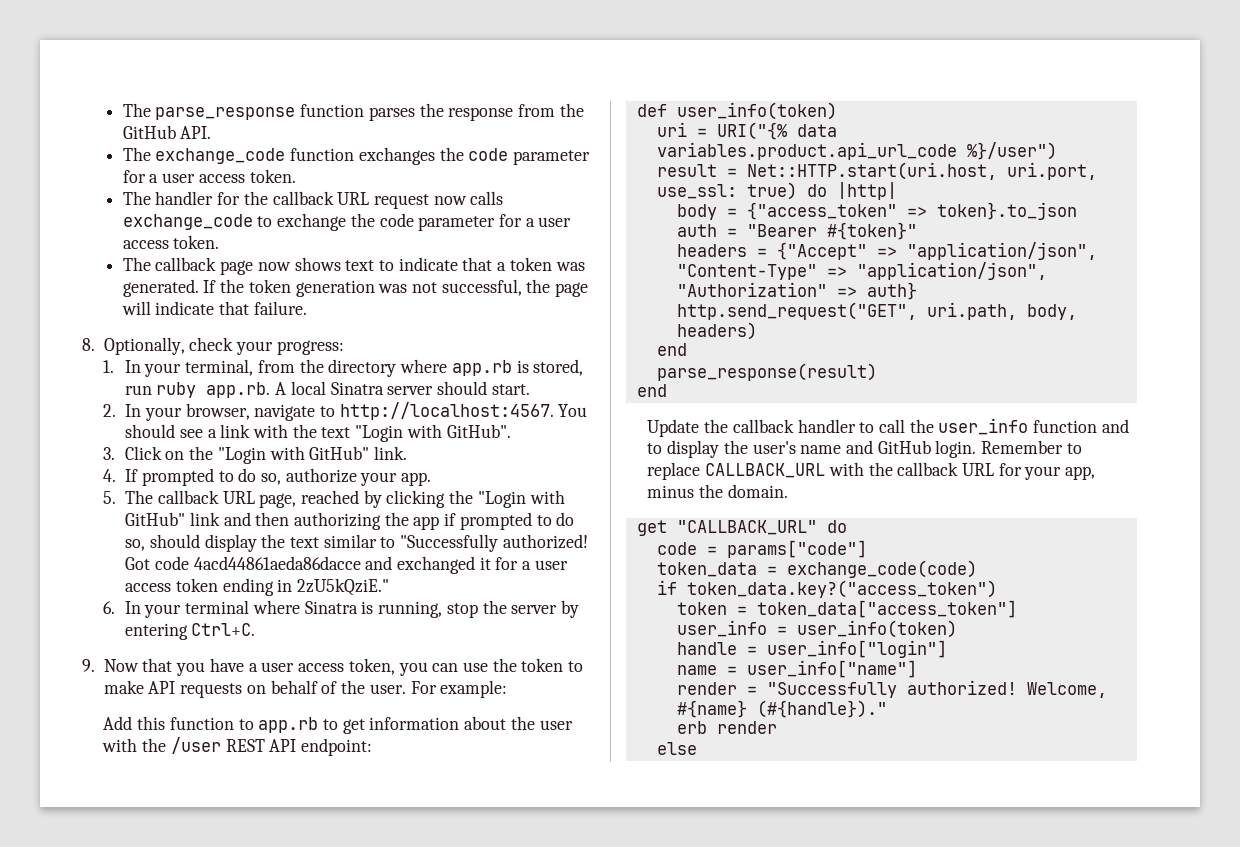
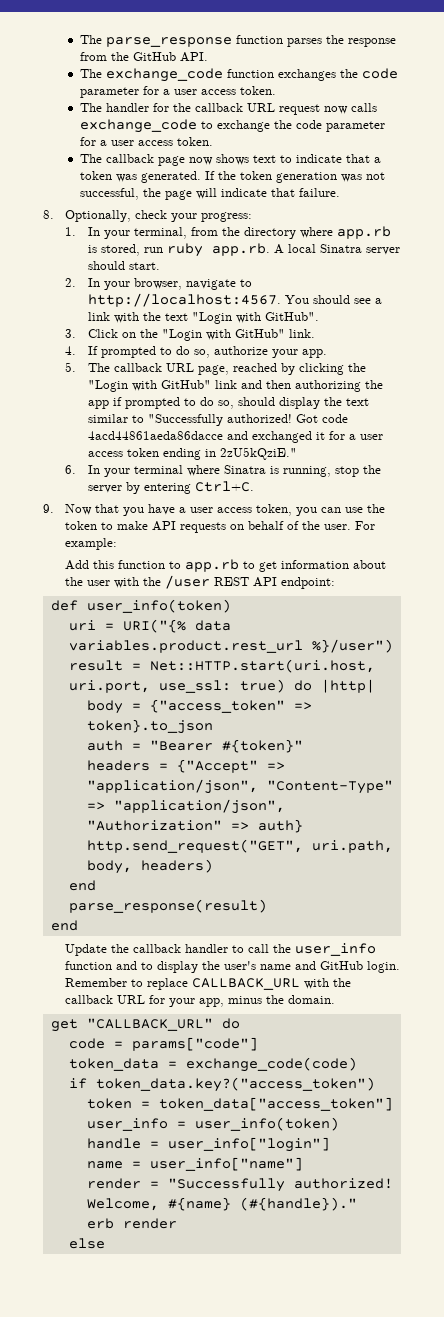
[656,142,957,160] variables.product.api_url_code -> [68,640,303,653] variables.product.rest_url

